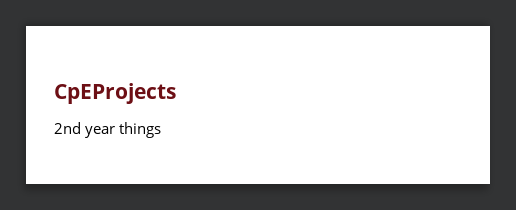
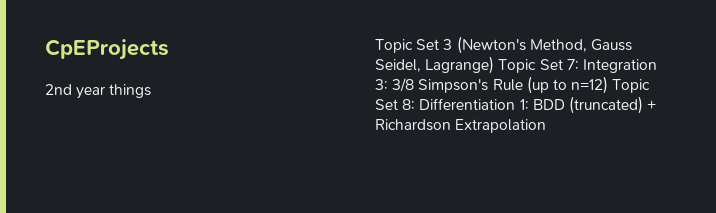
(162, 130) none -> [375,36,632,54] [375,56,657,74] [375,76,651,94] [375,96,657,114] [375,119,547,133] // Topic Set 3 (Newton's Method, Gauss Seidel, Lagrange) Topic Set 7: Integration 3: 3/8 Simpson's Rule (up to n=12) Topic Set 8: Differentiation 1: BDD (truncated) + Richardson Extrapolation

